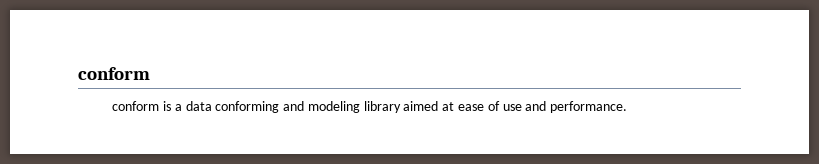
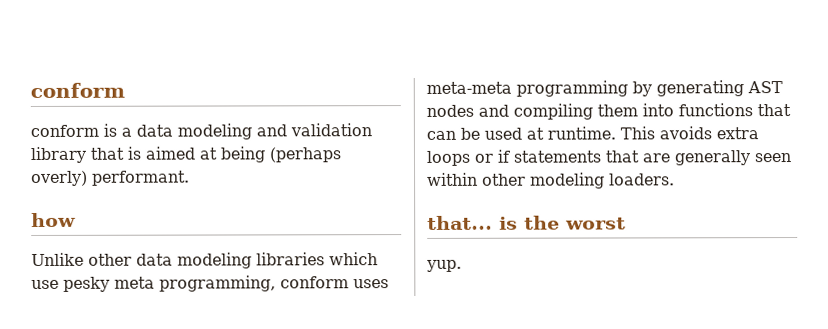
[215,101,628,113] conforming and modeling library aimed at ease of use and performance. -> [177,123,372,140] [30,146,341,164] [31,170,190,187] [31,212,76,228] [31,252,378,269] [31,275,389,292] [426,80,783,97] [426,103,791,120] [426,126,759,140] [426,149,791,166] [427,172,675,189] [427,215,626,230] [426,259,462,272] modeling and validation library that is aimed at being (perhaps overly) performant. // how // Unlike other data modeling libraries which use pesky meta programming, conform uses meta-meta programming by generating AST nodes and compiling them into functions that can be used at runtime. This avoids extra loops or if statements that are generally seen within other modeling loaders. // that... is the worst // yup.

